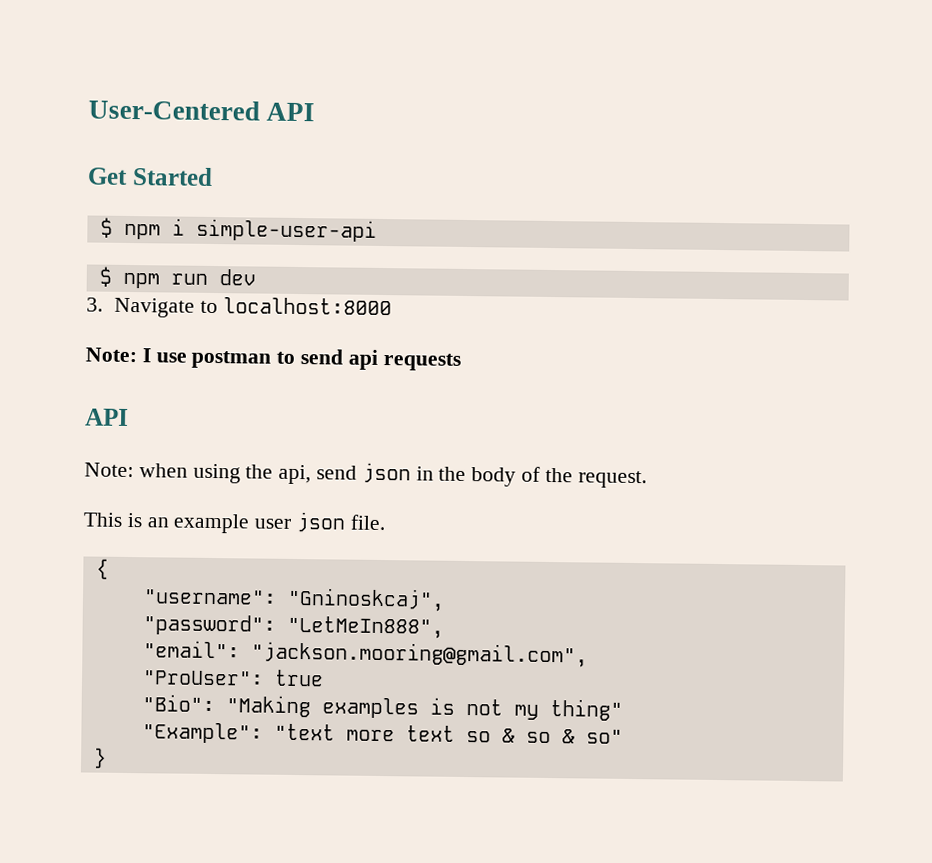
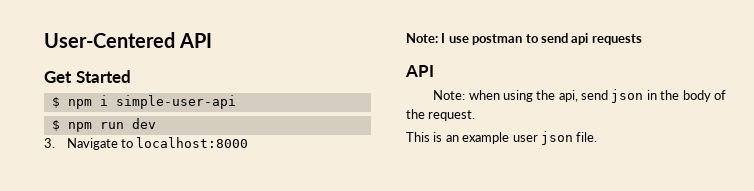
[95,558,109,580] [142,587,445,612] [142,614,444,639] [142,640,588,668] [141,669,324,687] [141,694,623,721] [141,722,623,744] [92,747,107,769] // { // "username": "Gninoskcaj", // "password": "LetMeIn888", // "email": "jackson.mooring@gmail.com", // "ProUser": true // "Bio": "Making examples is not my thing" // "Example": "text more text so & so & so" // } -> (598, 137) none

